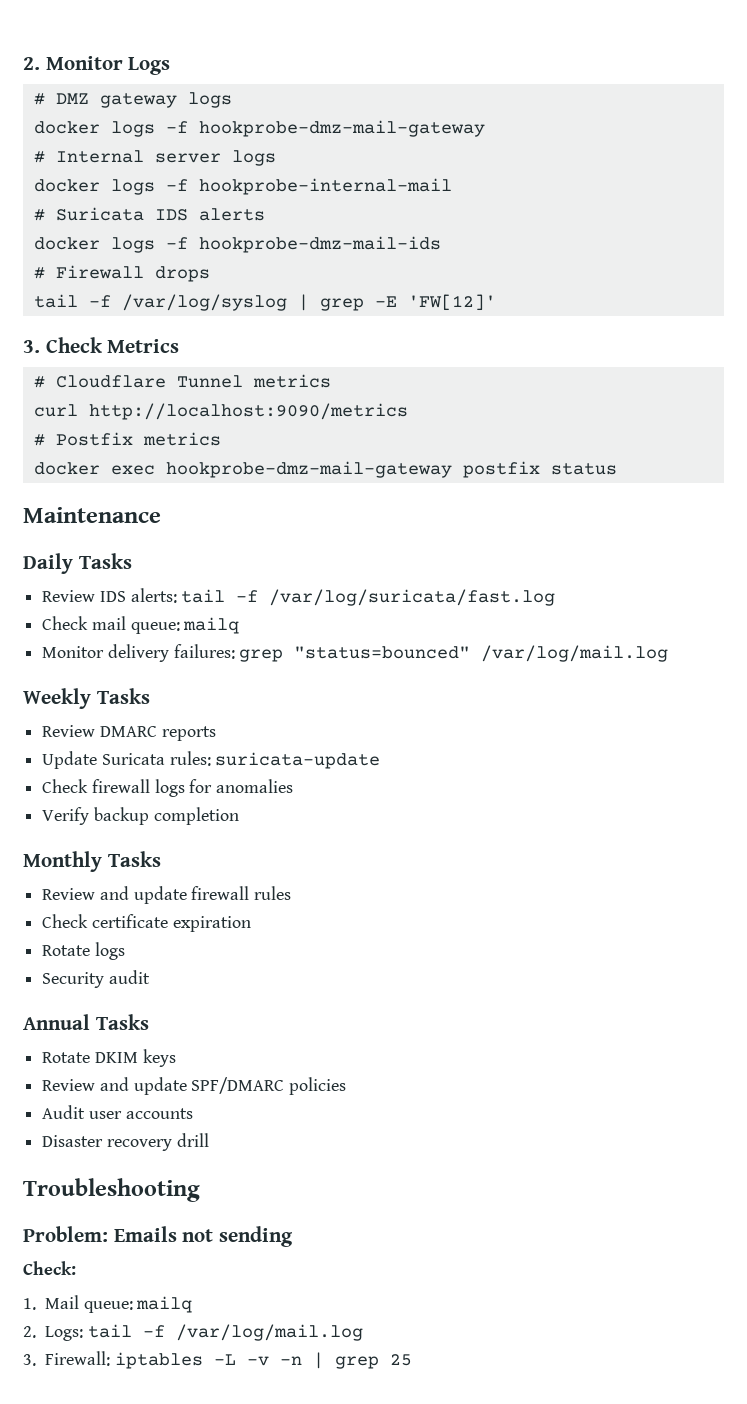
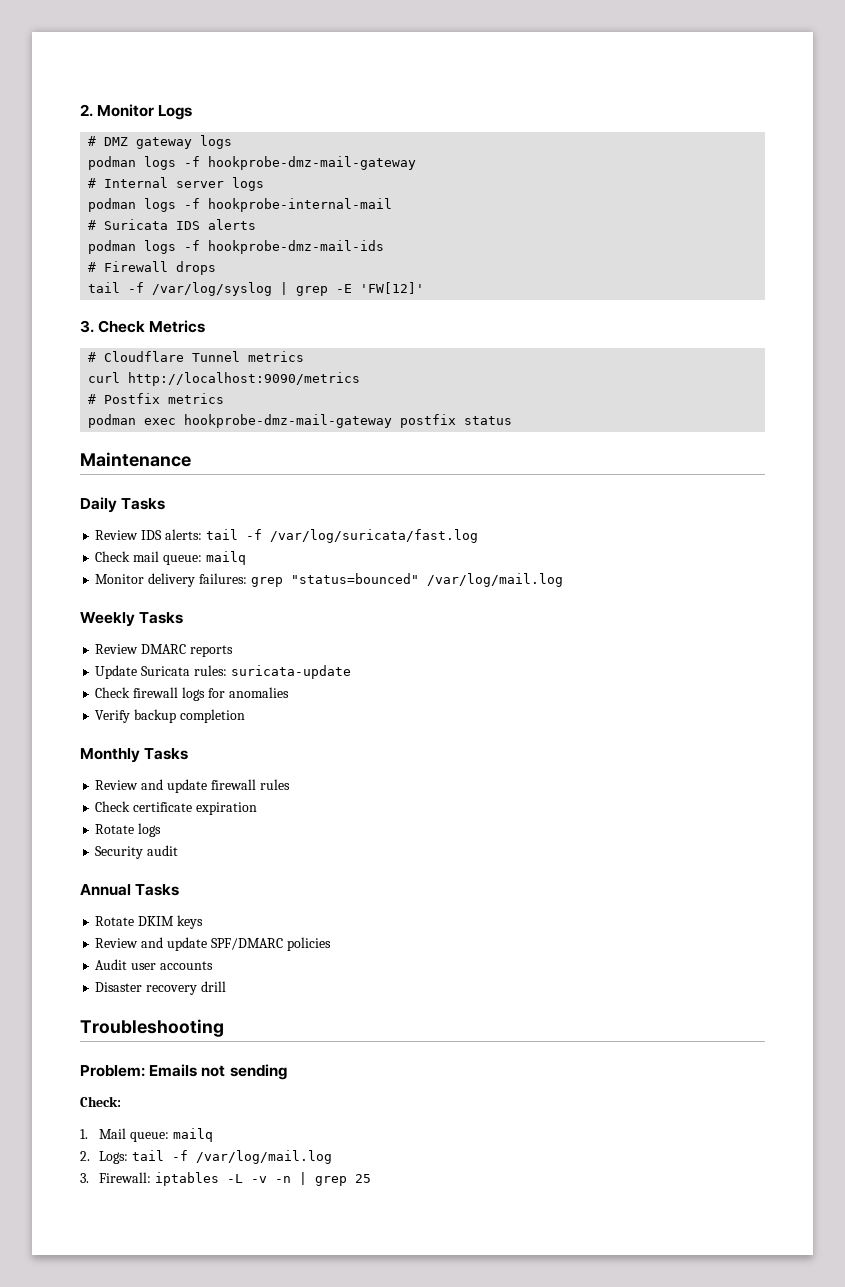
[33,121,100,134] docker -> [88,156,137,170] podman
[33,179,100,192] docker -> [88,198,137,212] podman
[33,237,100,250] docker -> [88,240,137,254] podman
[33,462,100,475] docker -> [88,414,137,428] podman

